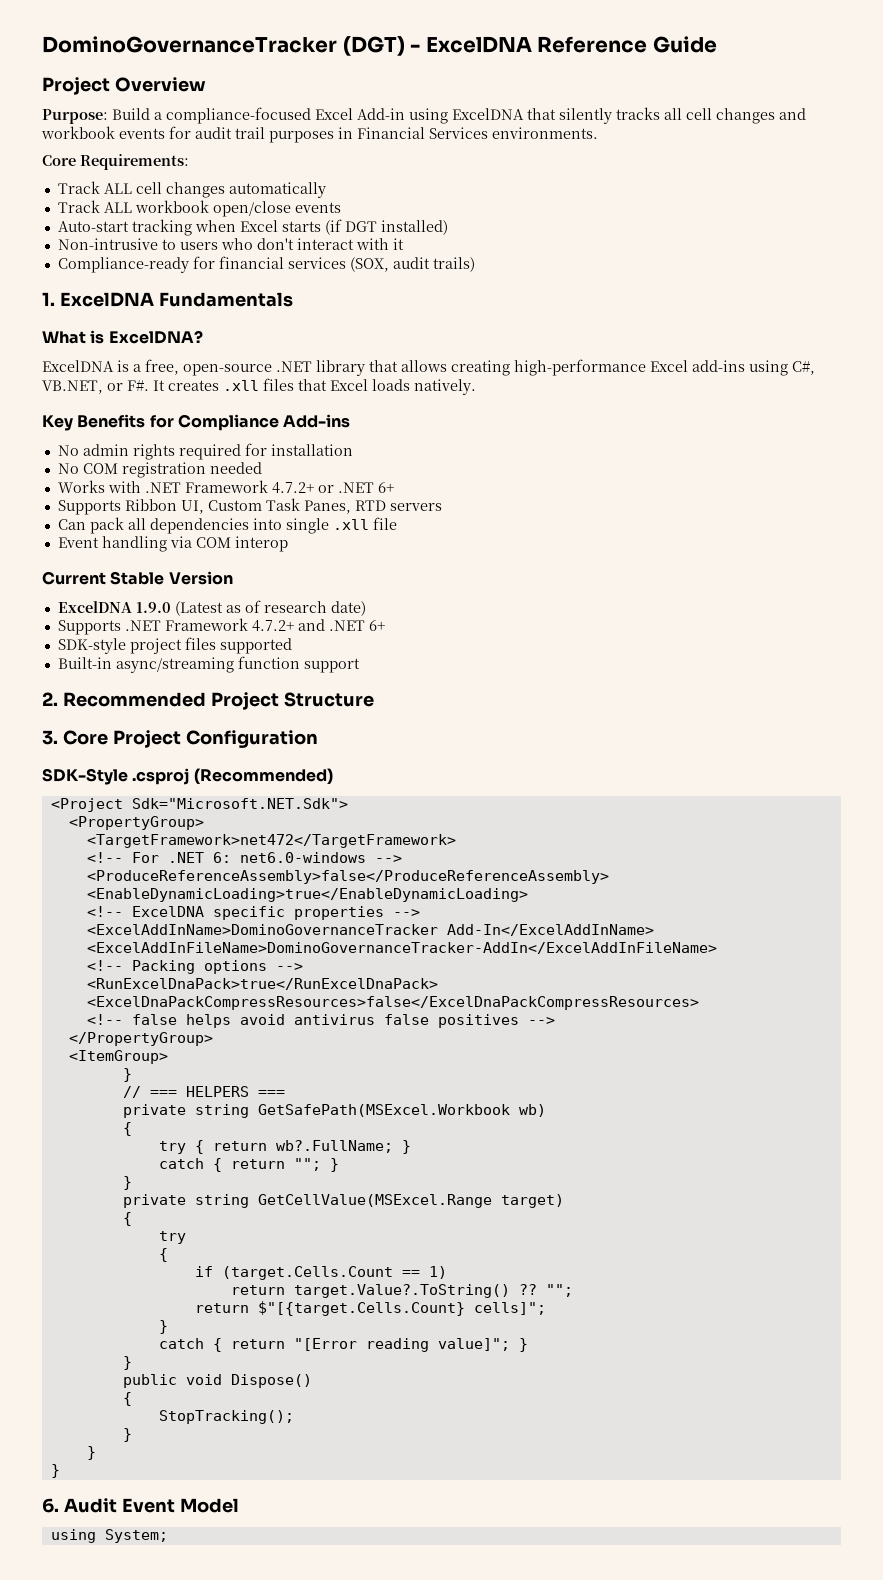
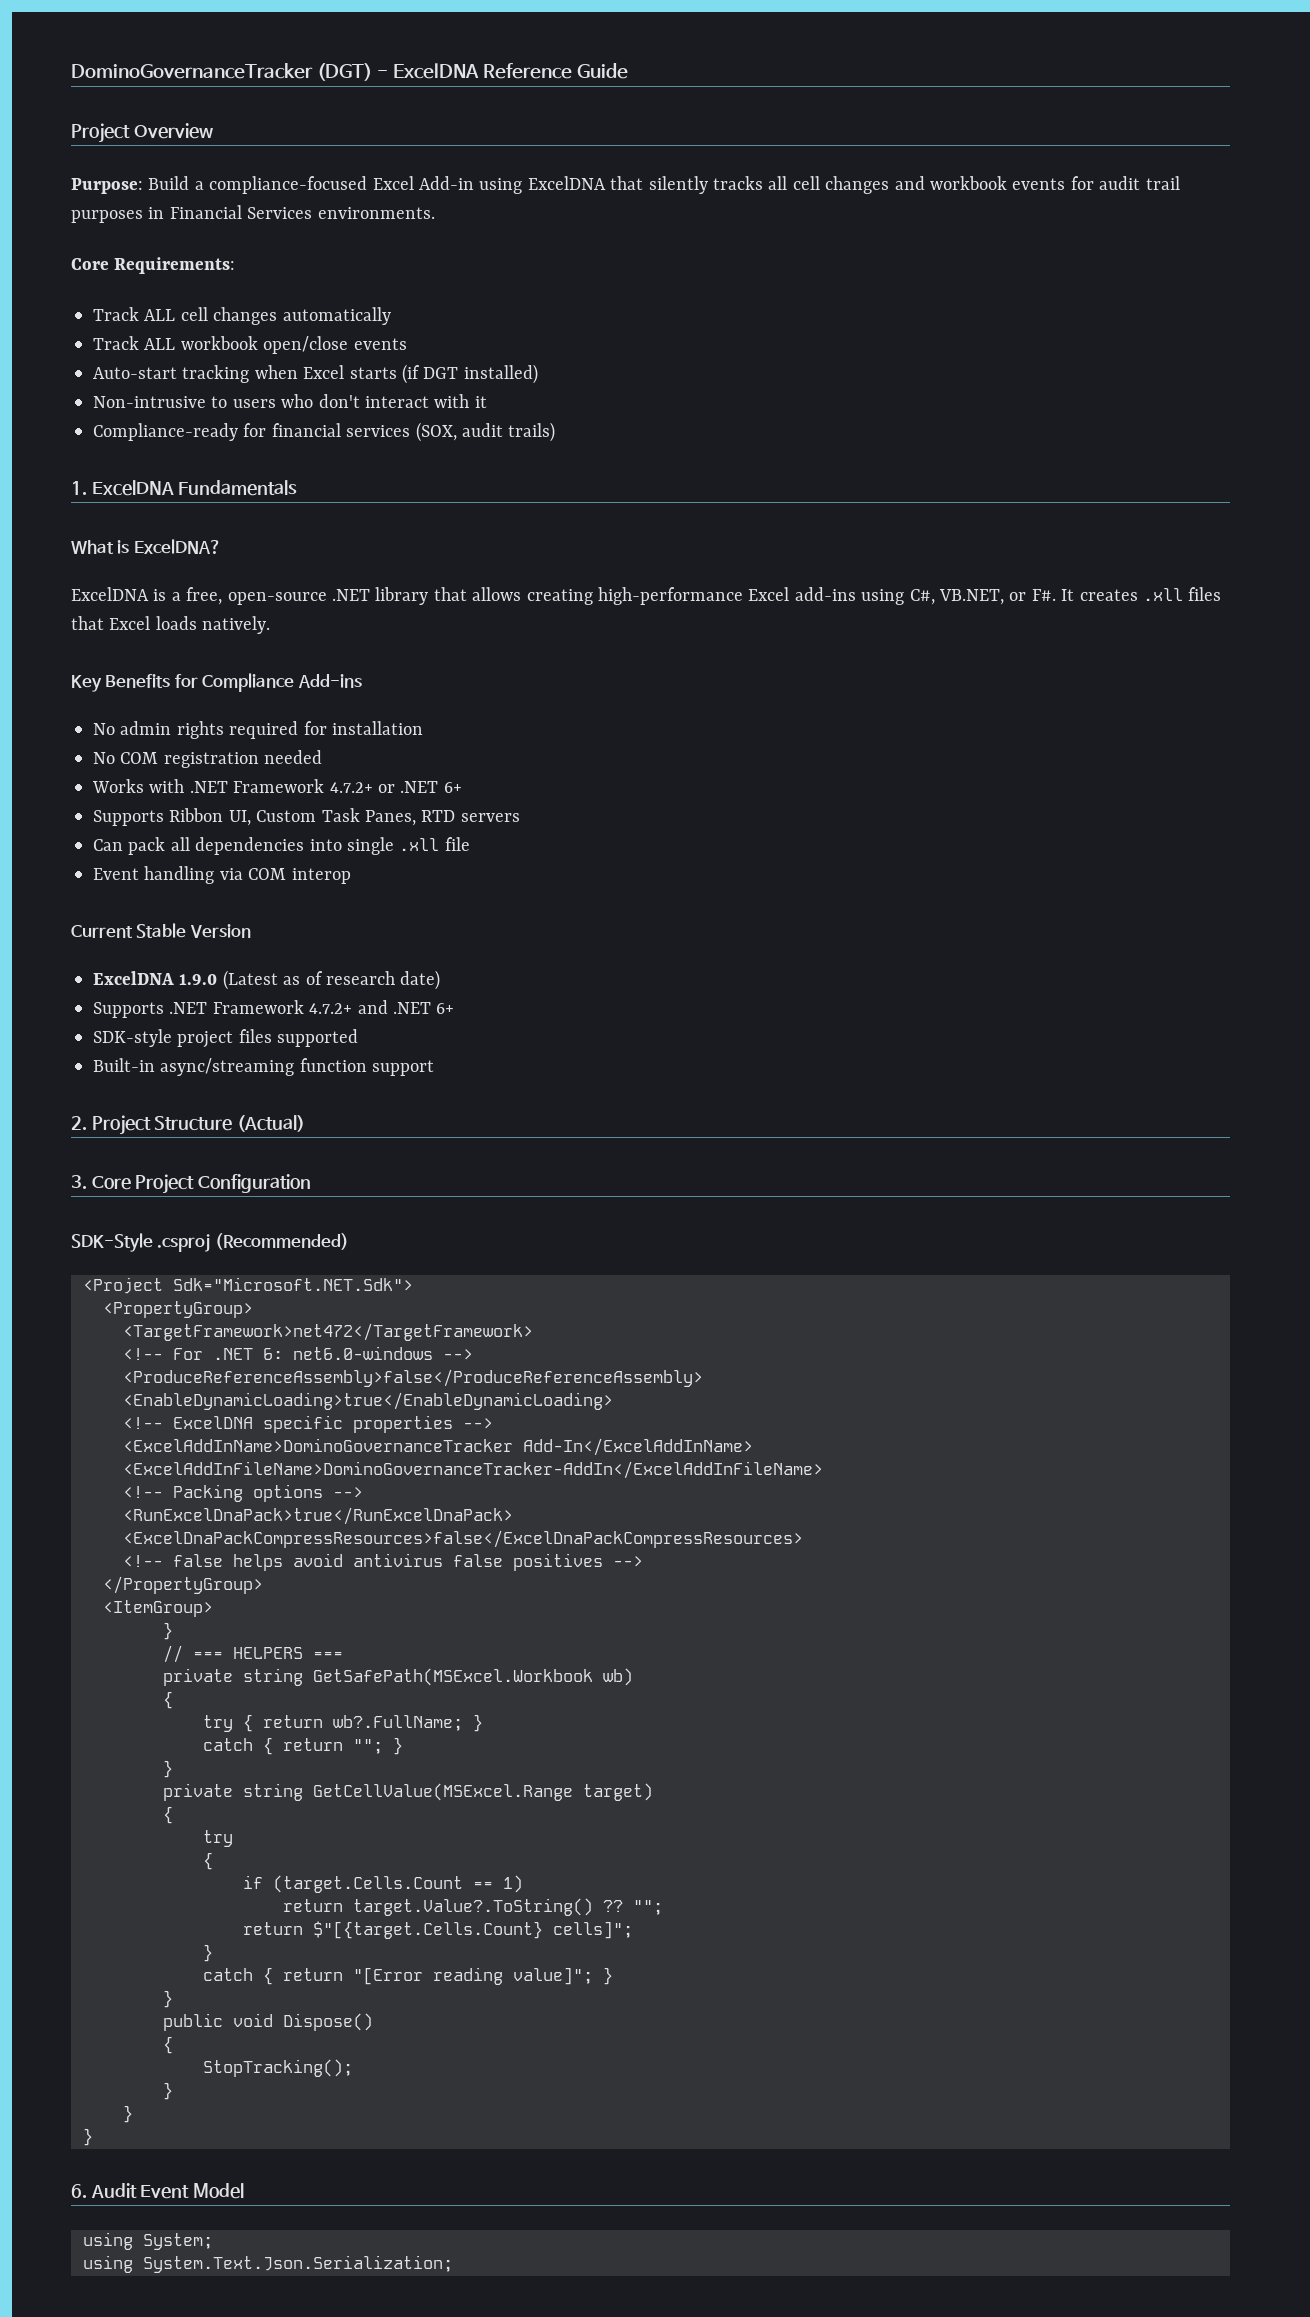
[62,692,206,707] Recommended -> (87, 1123) none
(374, 699) none -> [237,1115,306,1132] (Actual)
(168, 1536) none -> [83,2255,453,2273] // using System.Text.Json.Serialization;

